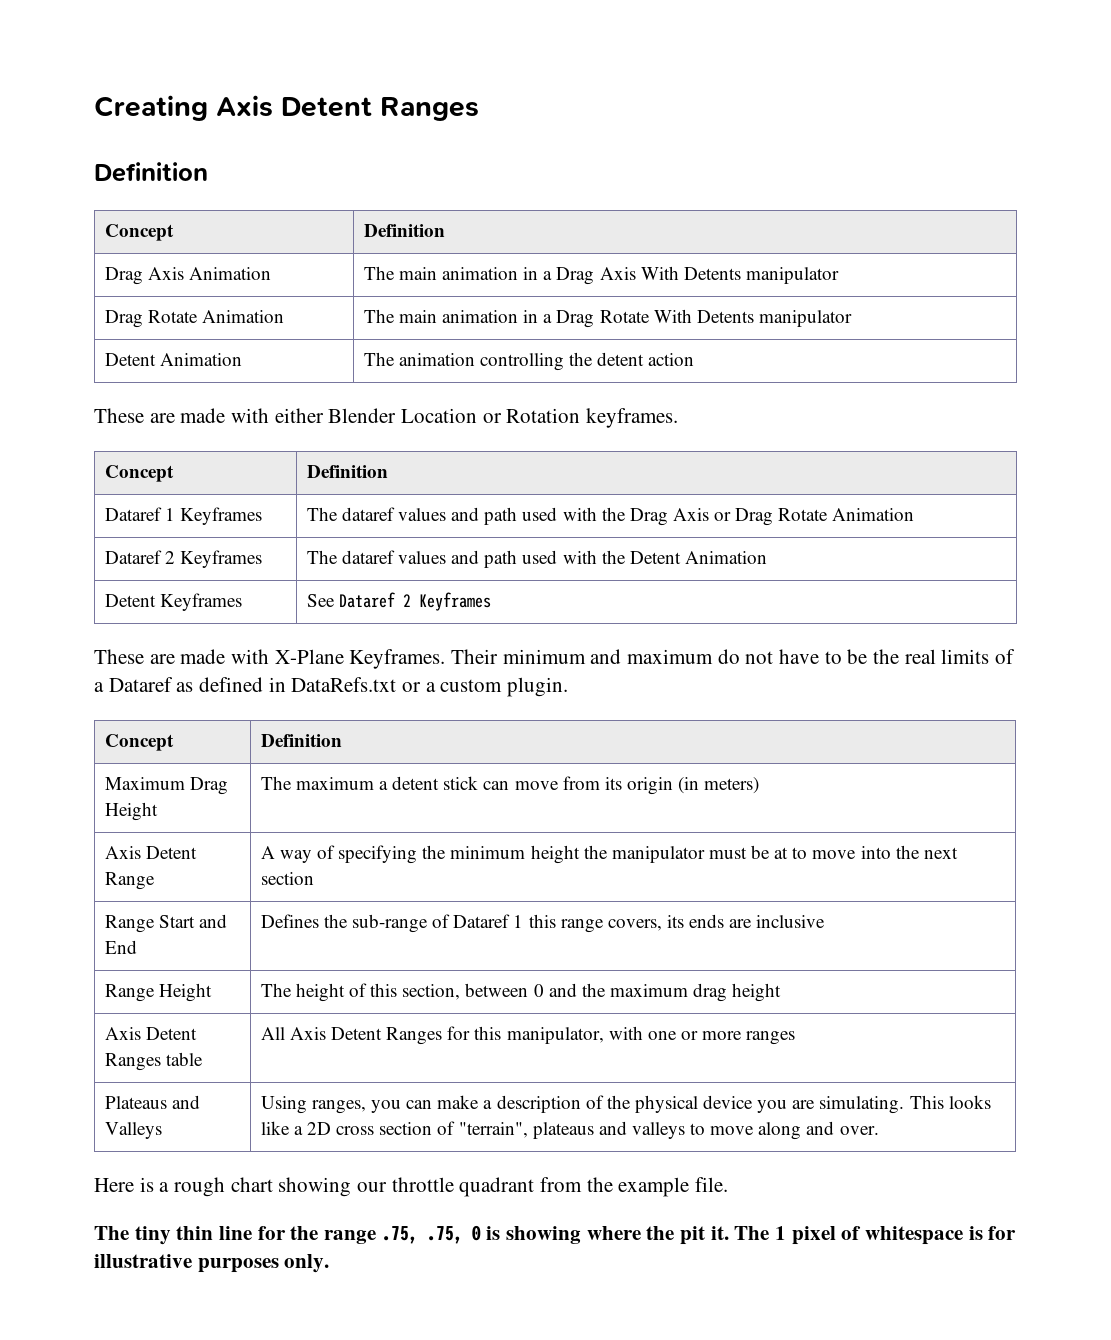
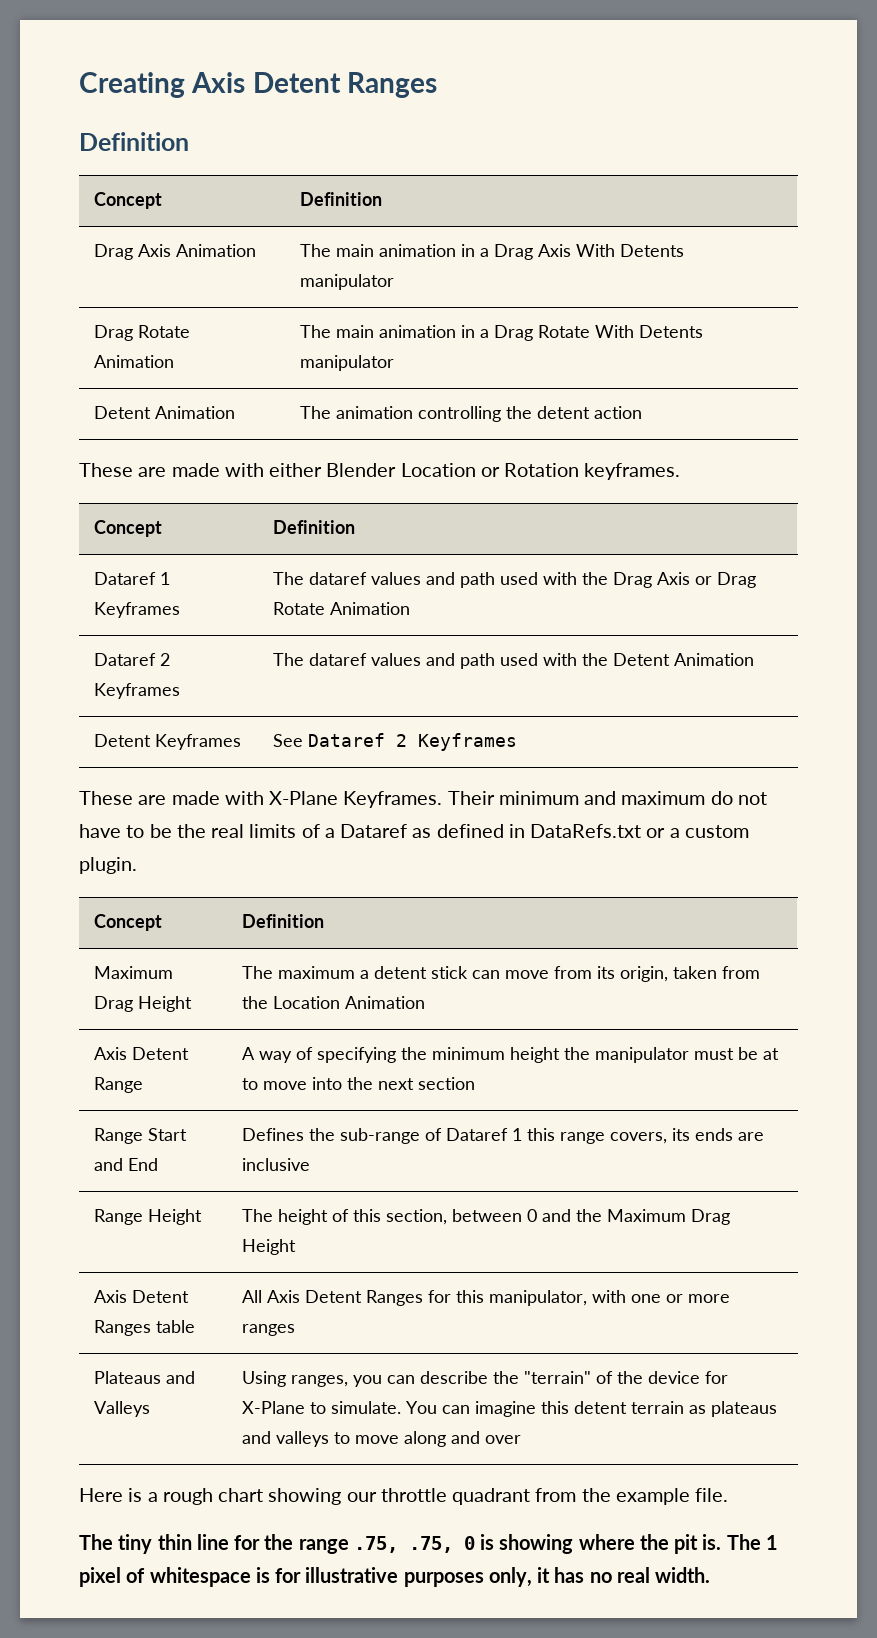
[626,777,760,795] origin (in meters) -> [620,966,761,982] [242,996,426,1009] origin, taken from the Location Animation
[609,983,782,1002] maximum drag height -> [607,1209,731,1225] [242,1239,297,1255] Maximum Drag Height
[437,1095,991,1114] [260,1121,528,1138] make a description of the physical device you are simulating. This looks like a 2D cross section of "terrain", -> [420,1371,729,1384] [242,1401,707,1417] describe the "terrain" of the device for X-Plane to simulate. You can imagine this detent terrain as
[839,1126,879,1135] over. -> [485,1435,522,1444] over
[710,1226,729,1240] it. -> [702,1534,722,1550] is.
[284,1254,330,1273] only. -> [488,1567,711,1587] only, it has no real width.

